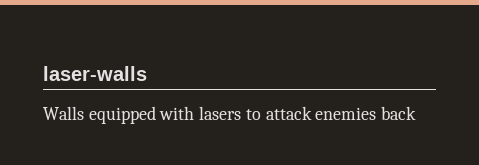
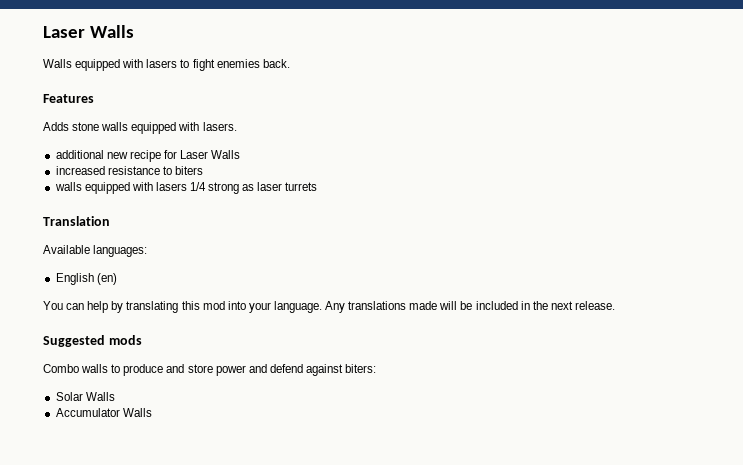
[43,66,147,81] laser-walls -> [43,25,135,38] Laser Walls
[265,106,417,120] attack enemies back -> [192,59,290,71] [43,94,94,103] [43,122,237,134] [55,150,241,162] [55,166,203,175] [54,182,318,194] [43,216,110,226] [43,245,148,257] [55,273,117,285] [43,301,615,313] [43,335,142,347] [43,364,377,376] [55,392,115,401] [55,408,152,417] fight enemies back. // Features // Adds stone walls equipped with lasers. // additional new recipe for Laser Walls // increased resistance to biters // walls equipped with lasers 1/4 strong as laser turrets // Translation // Available languages: // English (en) // You can help by translating this mod into your language. Any translations made will be included in the next release. // Suggested mods // Combo walls to produce and store power and defend against biters: // Solar Walls // Accumulator Walls

